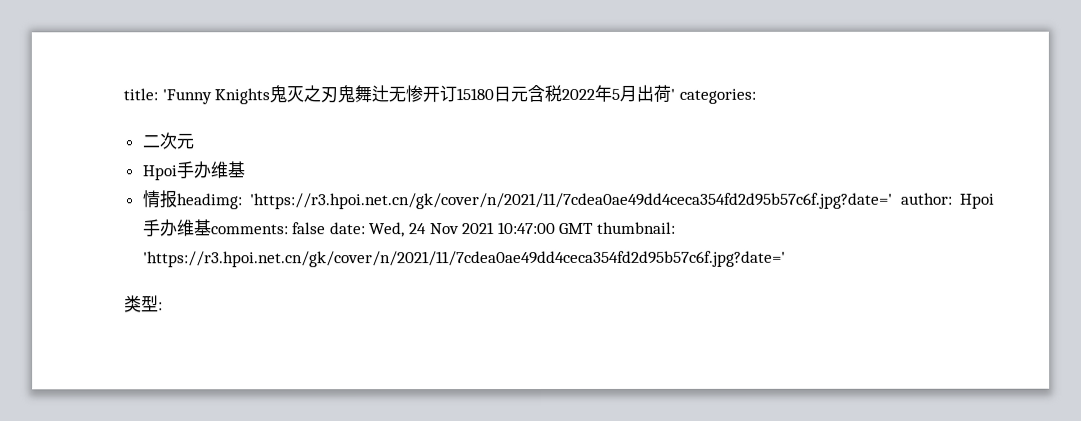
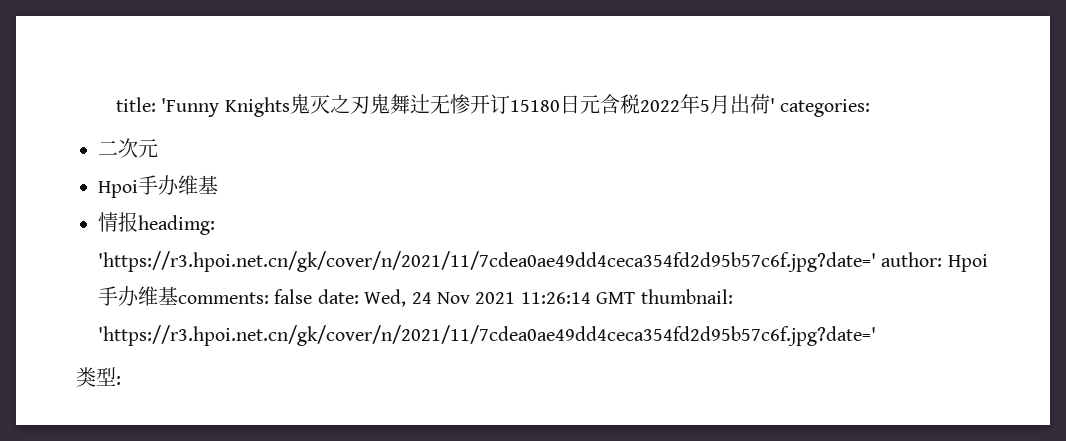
[497,221,556,235] 10:47:00 -> [520,292,591,304] 11:26:14

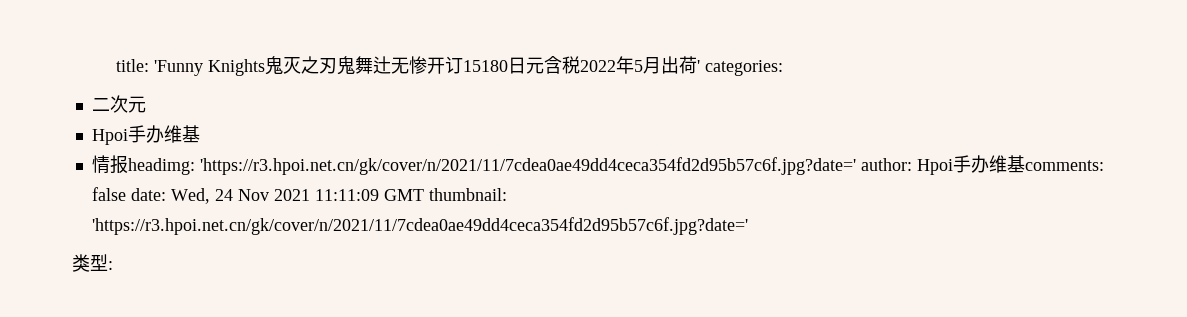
[520,292,591,304] 11:26:14 -> [314,189,379,201] 11:11:09

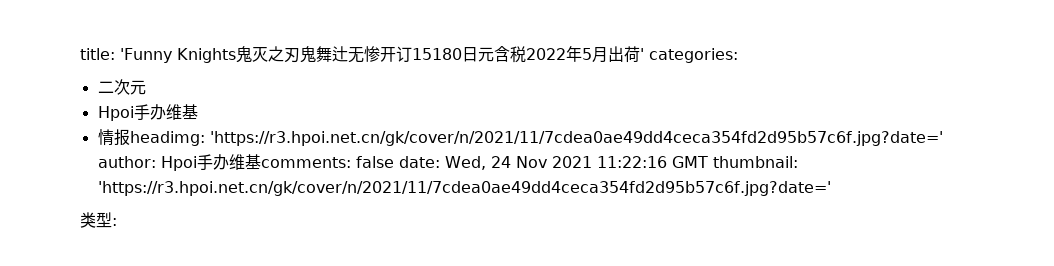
[314,189,379,201] 11:11:09 -> [596,156,667,168] 11:22:16

